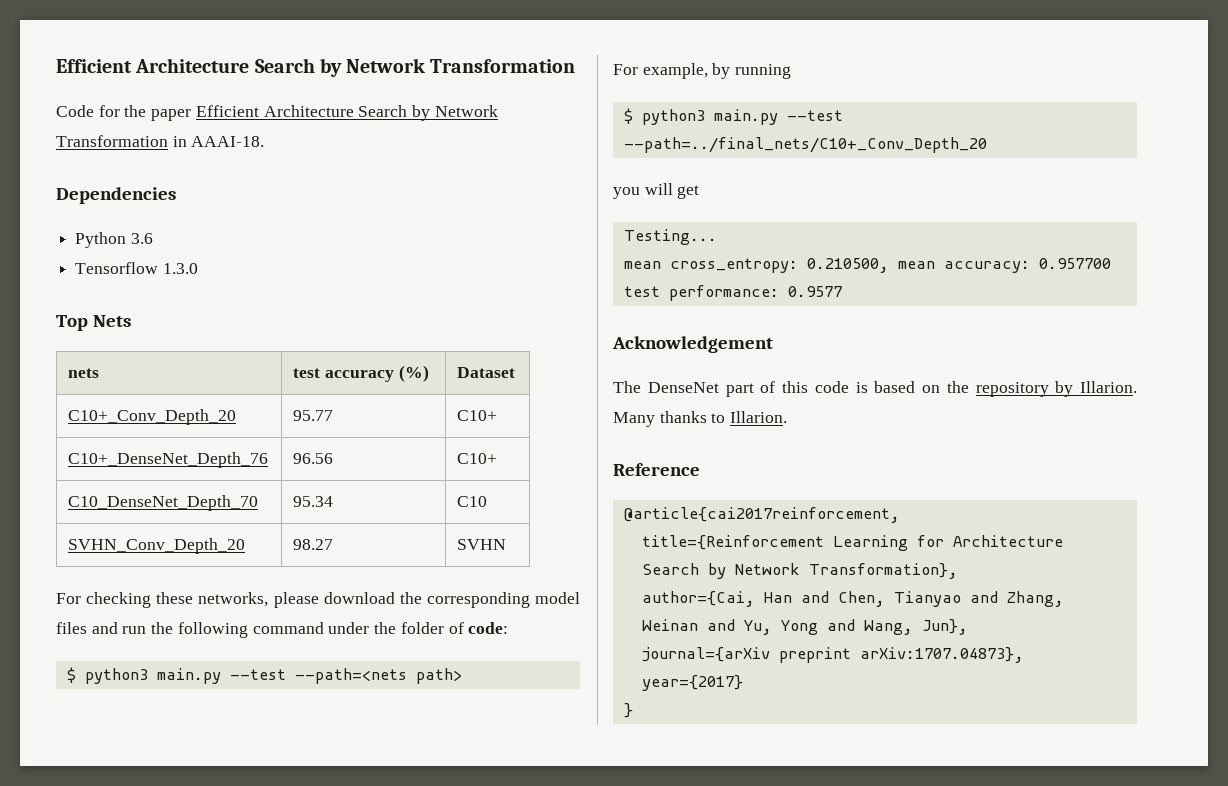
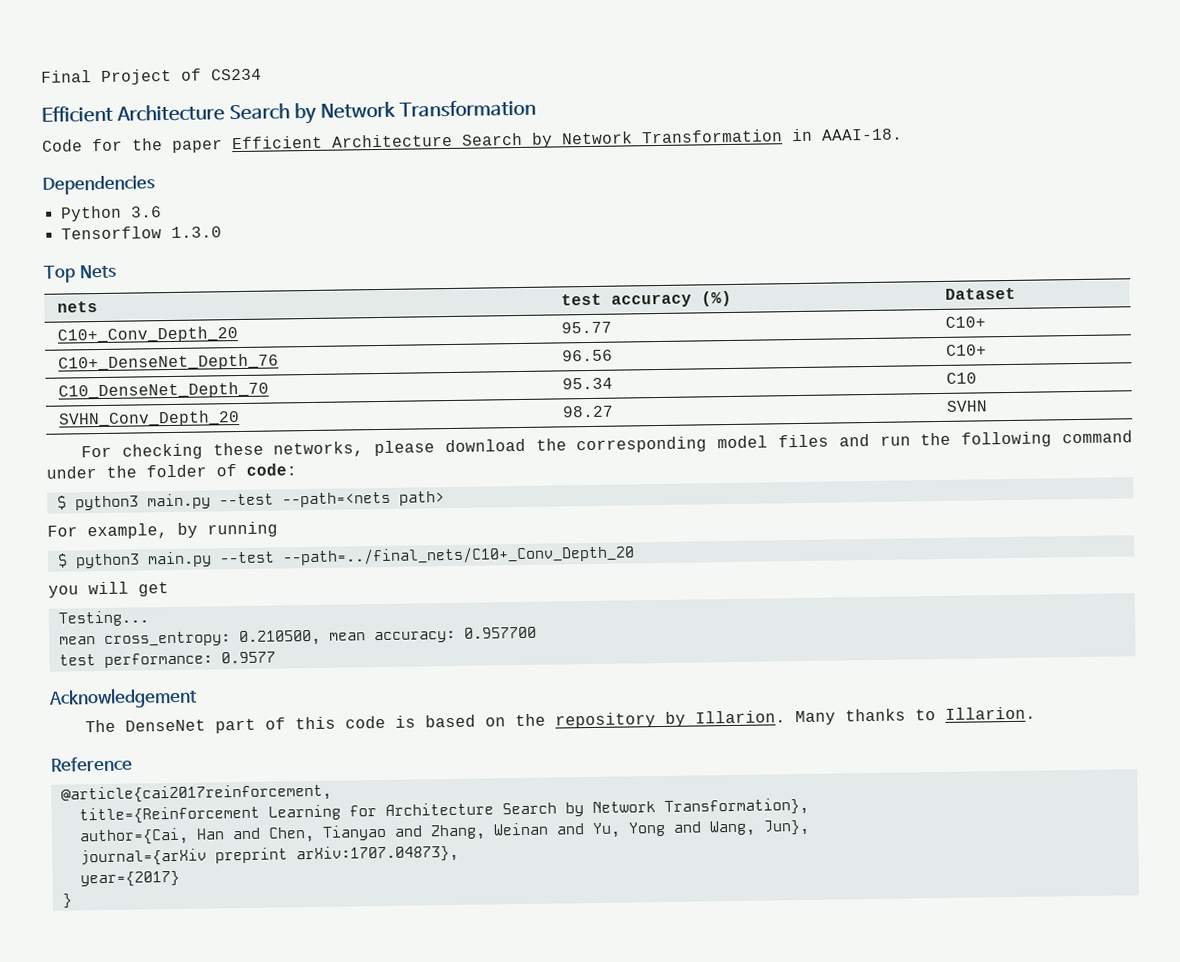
(56, 66) none -> [41,68,262,85] Final Project of CS234 //

